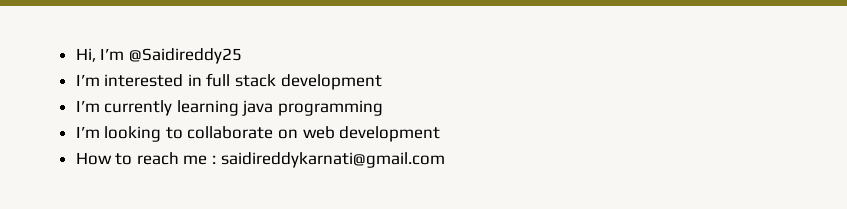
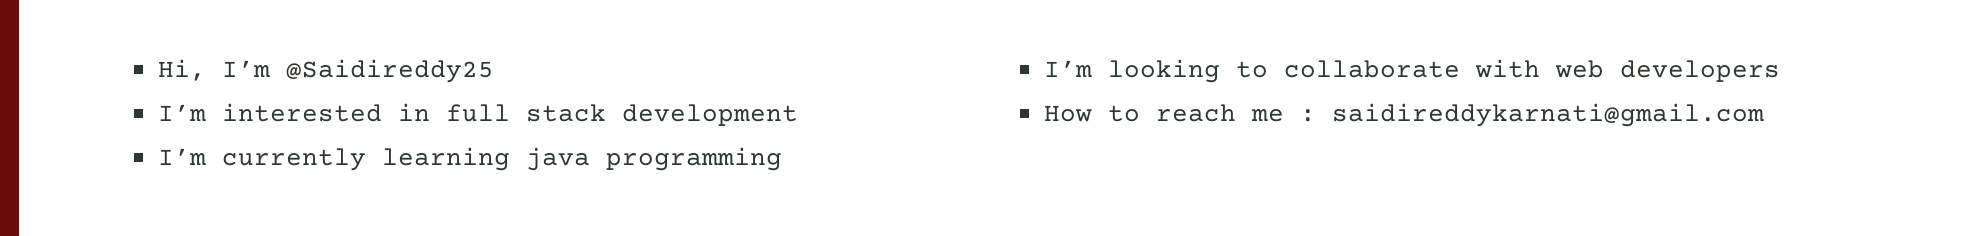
[278,126,441,142] on web development -> [1474,59,1780,82] with web developers

